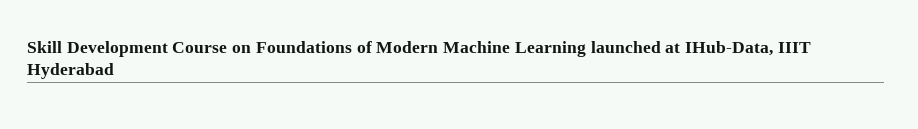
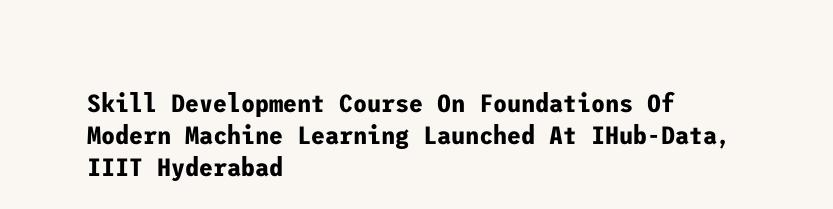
[232,41,372,53] on Foundations of -> [437,91,675,113] On Foundations Of
[590,41,681,53] launched at -> [423,124,577,145] Launched At

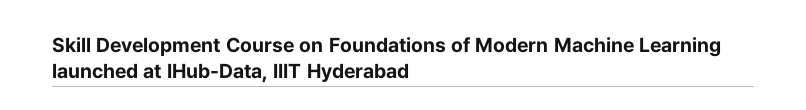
[437,91,675,113] On Foundations Of -> [299,37,470,53] on Foundations of
[423,124,577,145] Launched At -> [52,63,162,79] launched at

